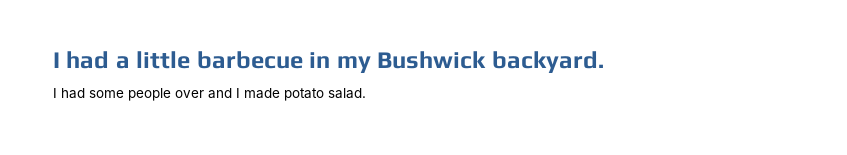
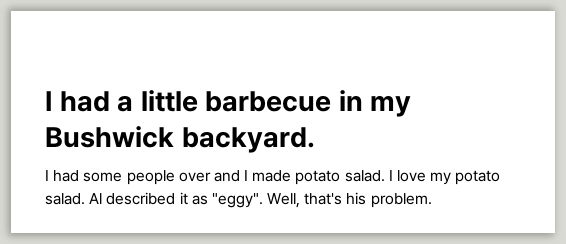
(366, 93) none -> [388,170,501,185] [45,192,432,208] I love my potato salad. Al described it as "eggy". Well, that's his problem.

